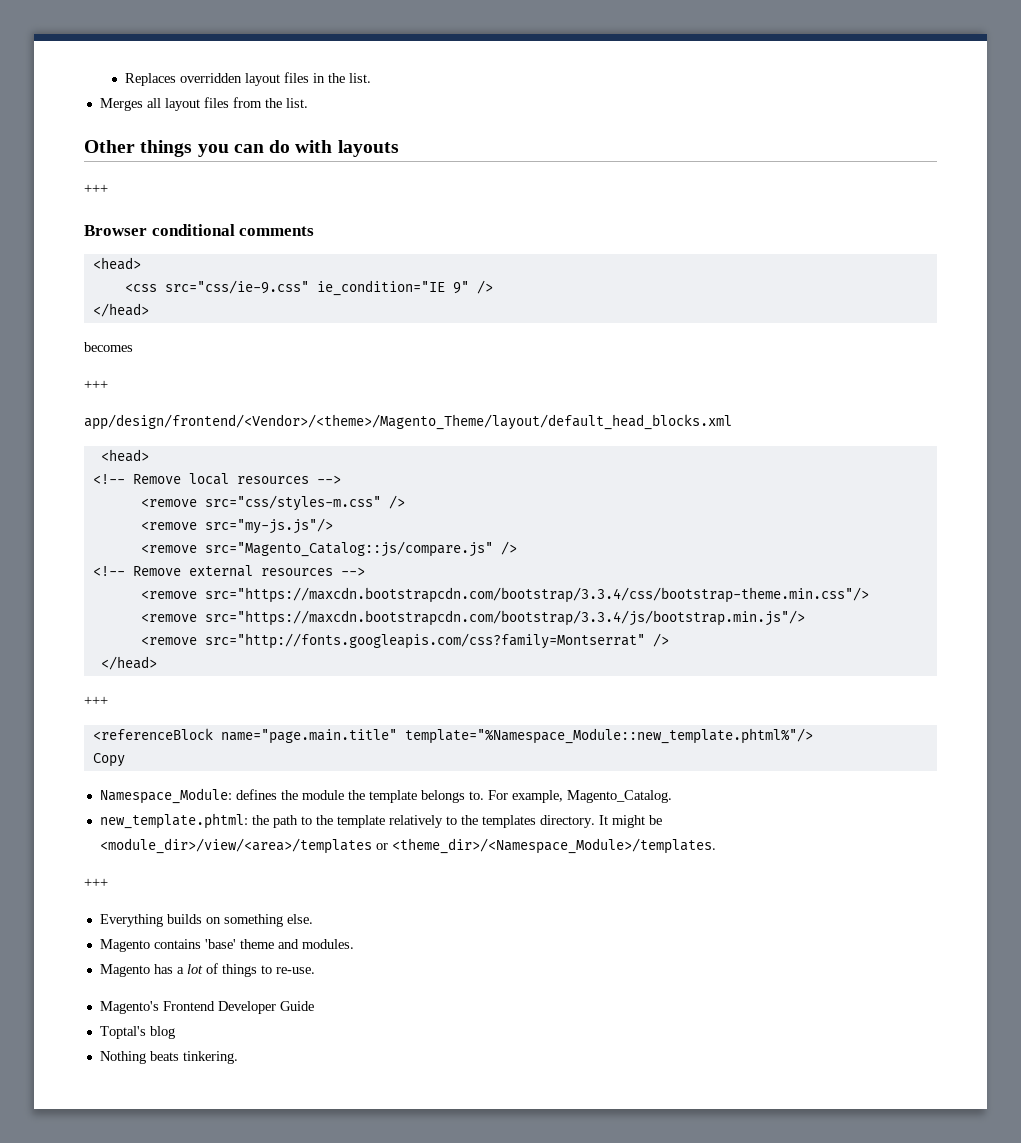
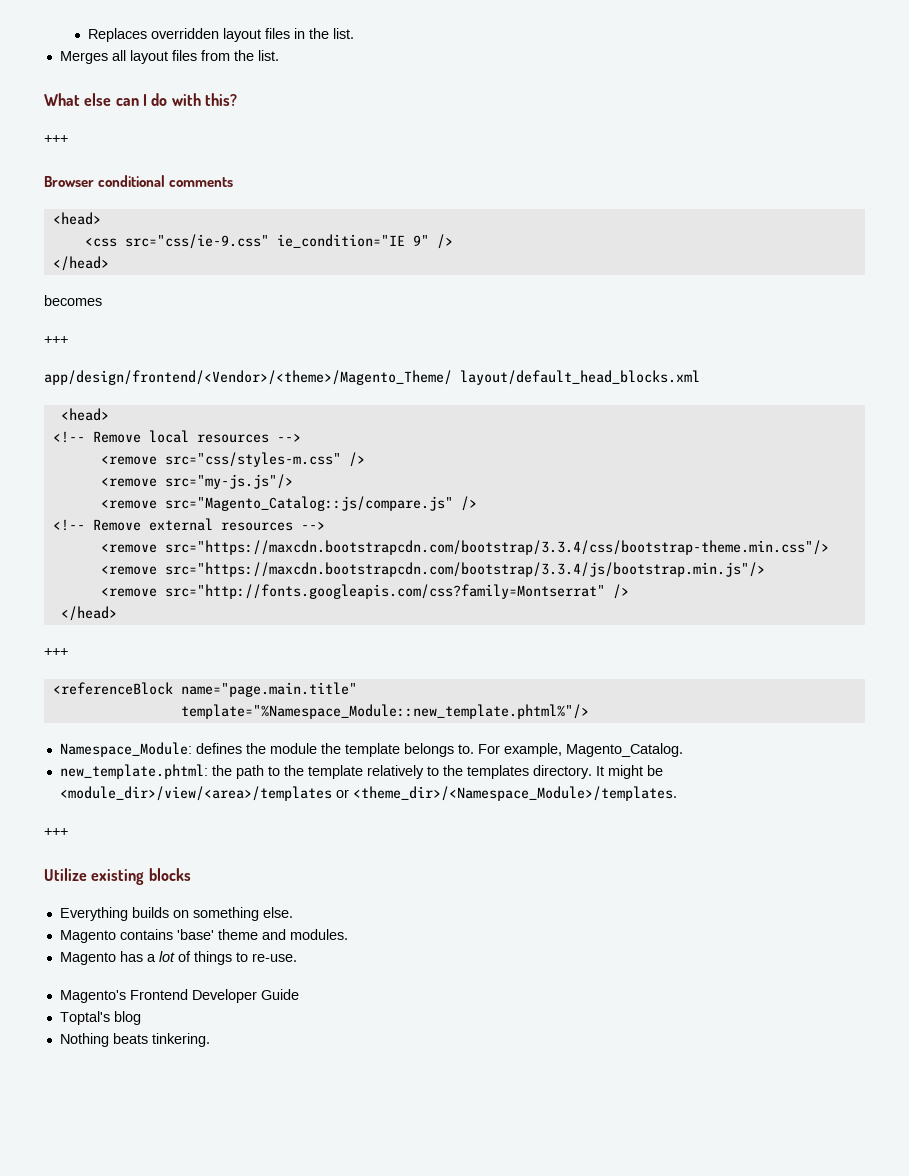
[84,140,264,157] Other things you can -> [44,93,147,106] What else can I
[337,140,399,157] layouts -> [204,93,237,106] this?
[84,414,732,430] app/design/frontend/<Vendor>/<theme>/Magento_Theme/layout/default_head_blocks.xml -> [44,370,700,385] app/design/frontend/<Vendor>/<theme>/Magento_Theme/ layout/default_head_blocks.xml
(397, 736) none -> (357, 689) //
[92,753,125,767] // Copy -> (589, 711) none
(108, 882) none -> [44,868,191,885] // Utilize existing blocks

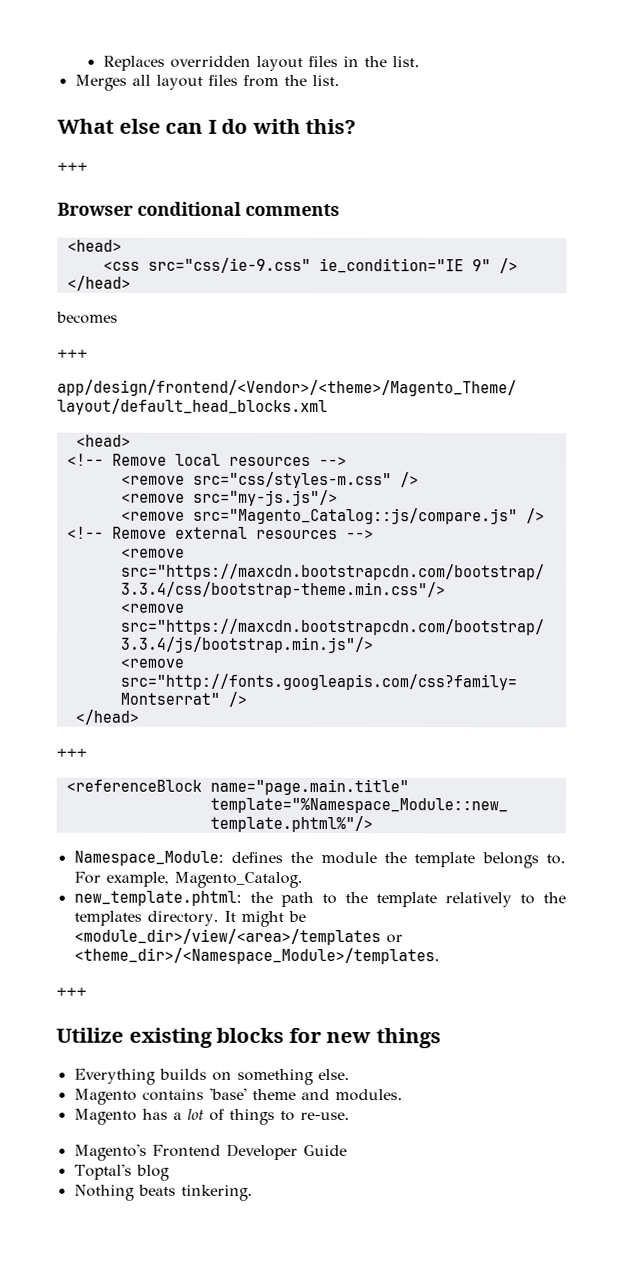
(191, 874) none -> [288,1027,441,1049] for new things

